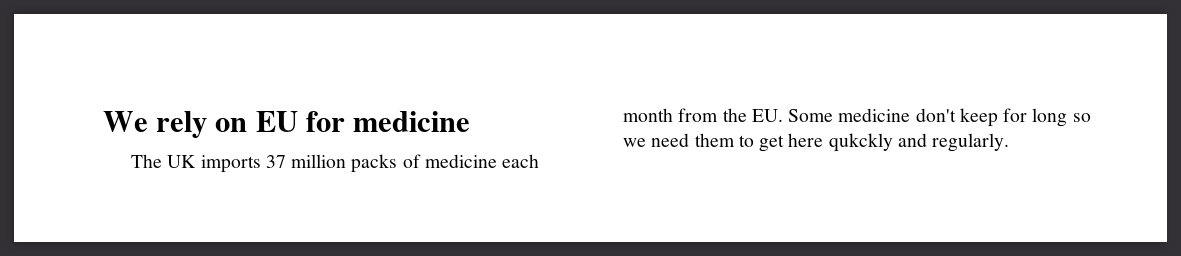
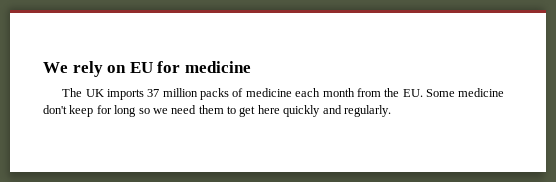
[828,133,893,152] qukckly -> [283,105,321,117] quickly

